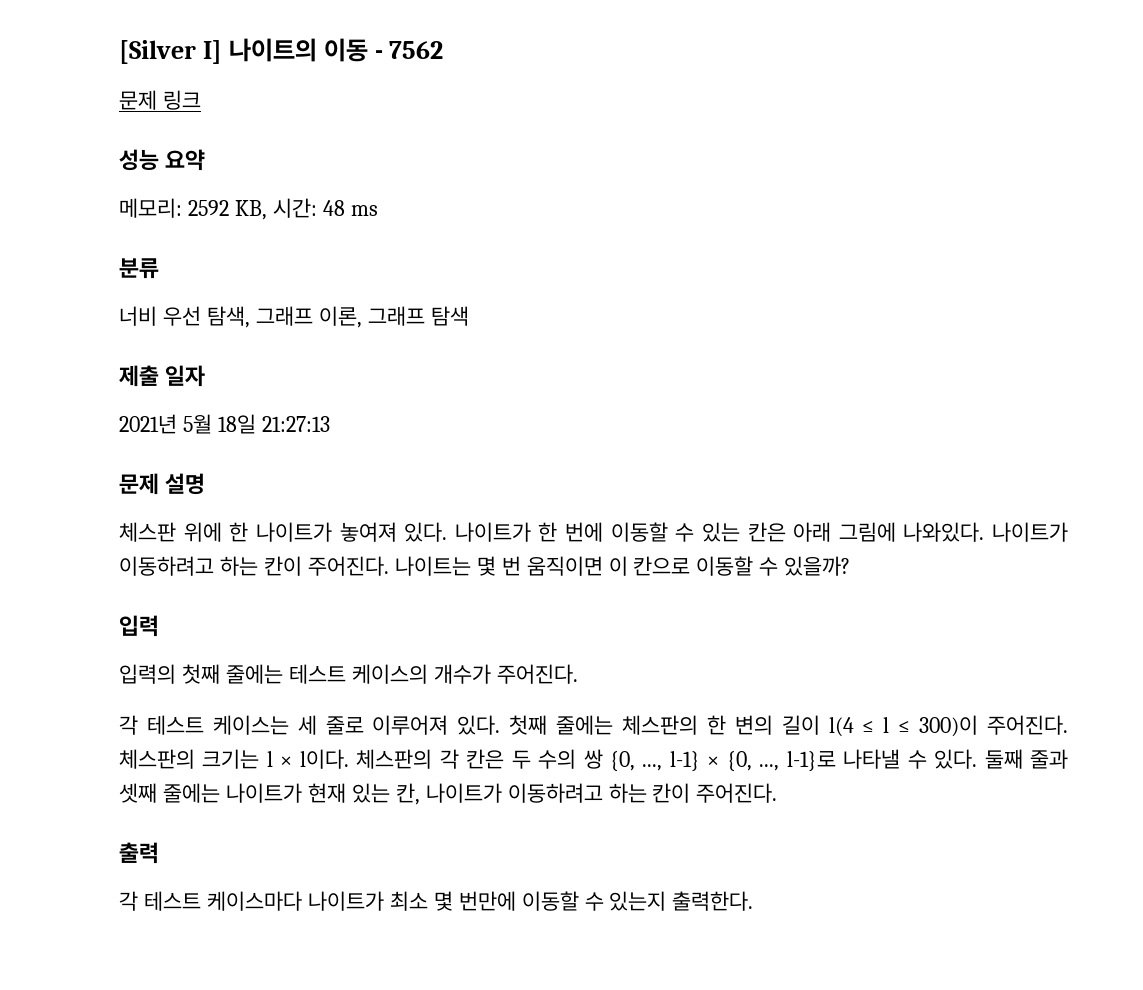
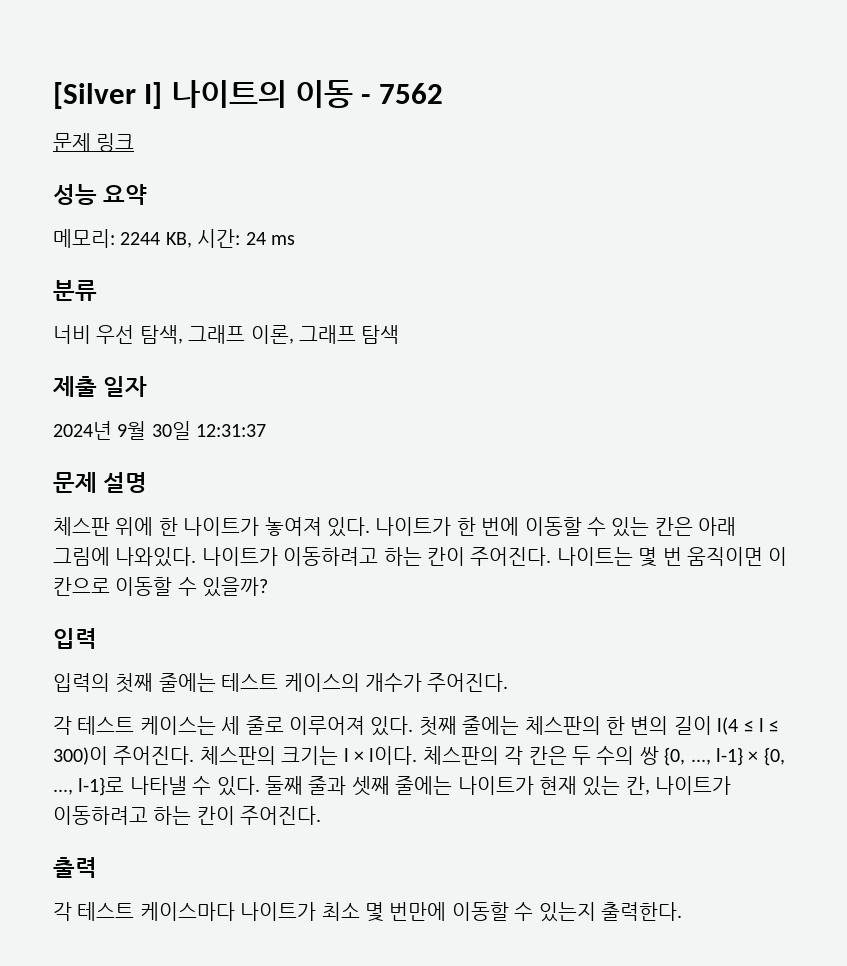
[187,200,229,216] 2592 -> [120,232,161,245] 2244
[322,200,345,216] 48 -> [245,232,266,245] 24
[119,414,330,434] 2021년 5월 18일 21:27:13 -> [53,421,267,440] 2024년 9월 30일 12:31:37

